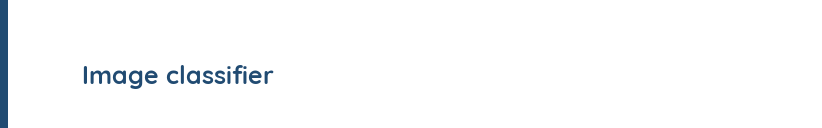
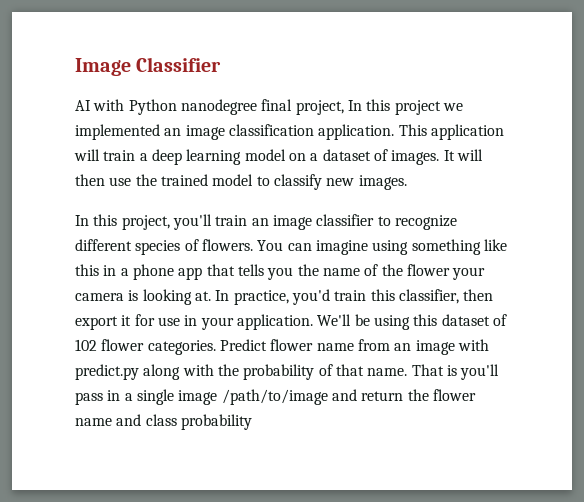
[166,65,274,84] classifier -> [136,57,222,72] [75,99,463,115] [75,124,504,140] [74,149,483,165] [75,174,407,190] [75,214,457,230] [75,239,507,255] [75,264,486,280] [75,289,494,305] [75,314,507,330] [75,339,489,355] [75,364,500,380] [75,389,476,405] [75,414,252,430] Classifier // AI with Python nanodegree final project, In this project we implemented an image classification application. This application will train a deep learning model on a dataset of images. It will then use the trained model to classify new images. // In this project, you'll train an image classifier to recognize different species of flowers. You can imagine using something like this in a phone app that tells you the name of the flower your camera is looking at. In practice, you'd train this classifier, then export it for use in your application. We'll be using this dataset of 102 flower categories. Predict flower name from an image with predict.py along with the probability of that name. That is you'll pass in a single image /path/to/image and return the flower name and class probability

